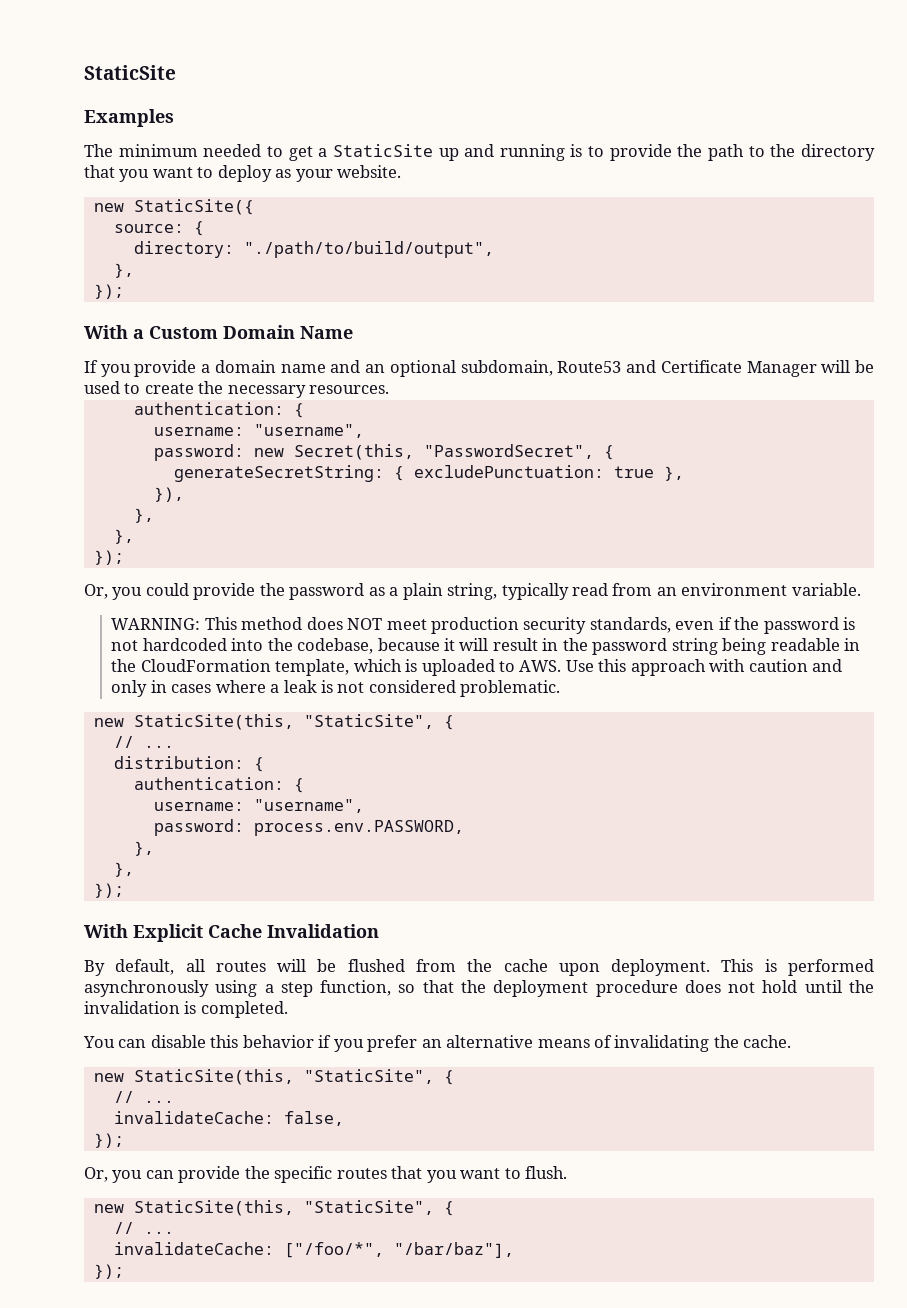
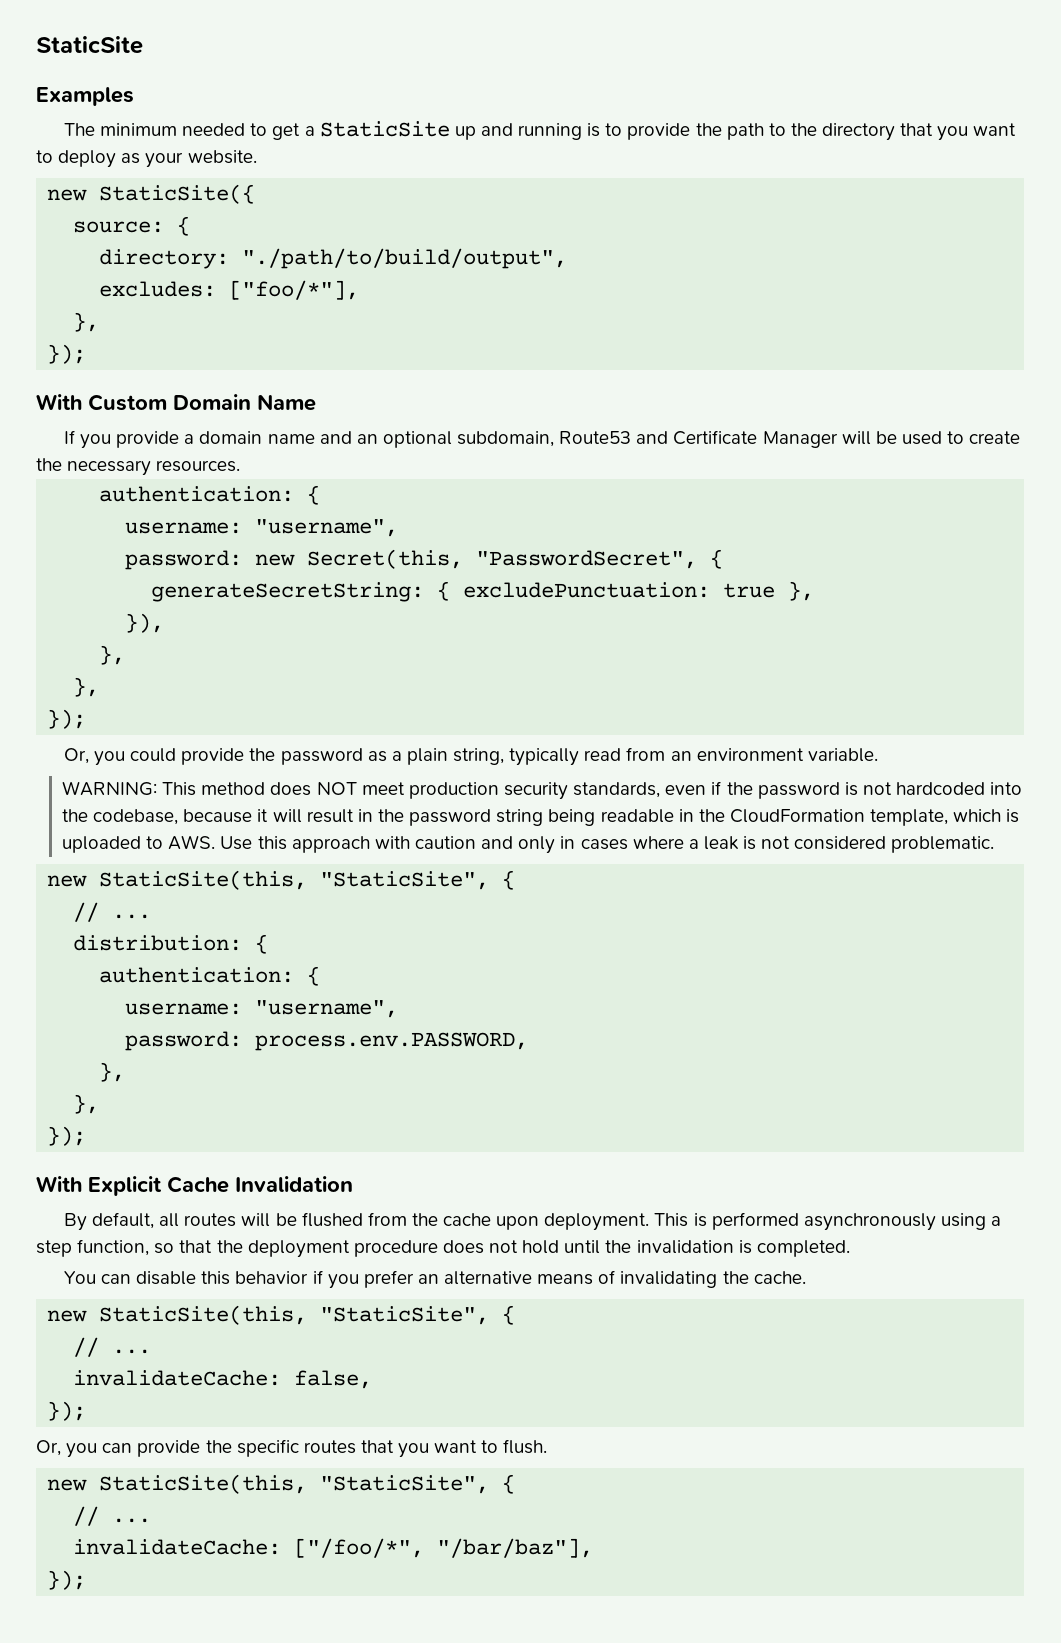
[113,263,134,278] [93,284,124,299] [84,325,144,339] // }, // }); // With a -> [99,280,360,300] [73,312,100,332] [47,344,87,364] [36,394,82,410] // excludes: ["foo/*"], // }, // }); // With

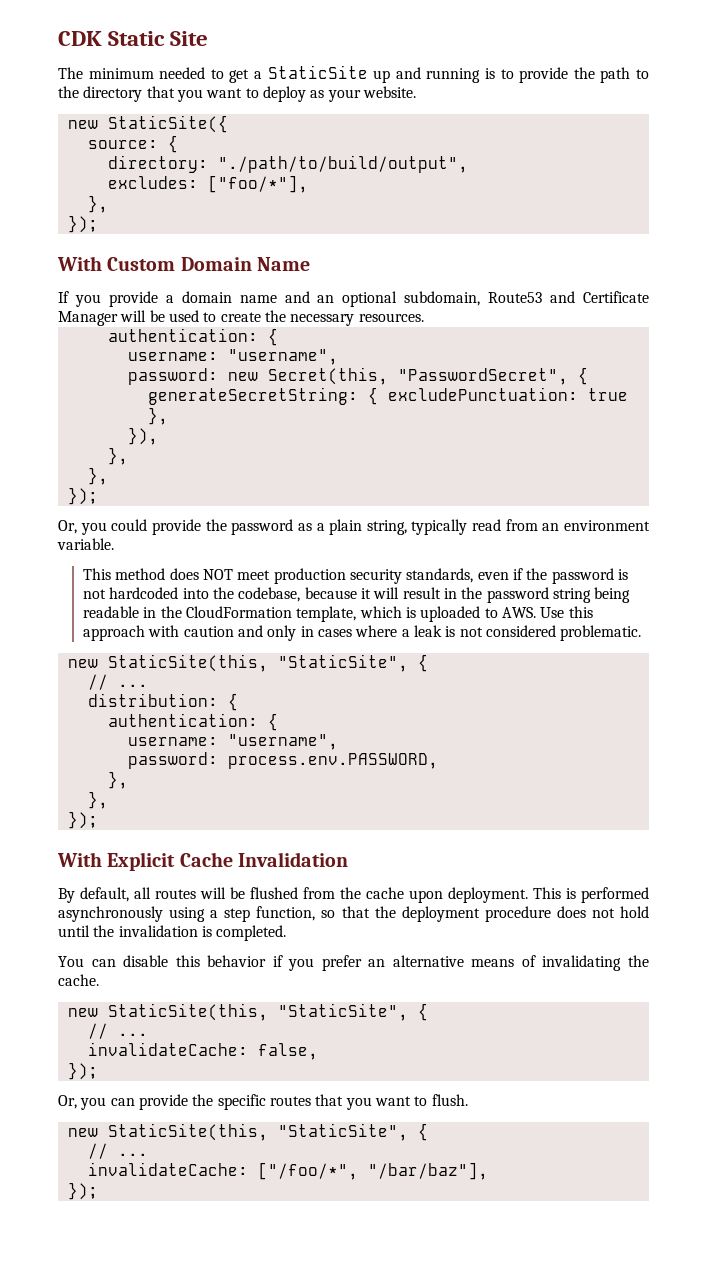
[36,36,143,54] [36,87,134,106] StaticSite // Examples -> [58,31,209,46] CDK Static Site
[62,781,158,796] WARNING: -> (114, 544) none

